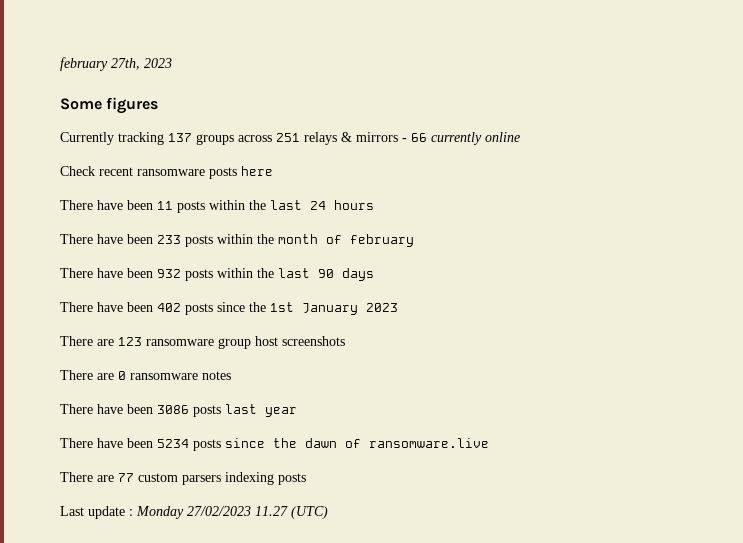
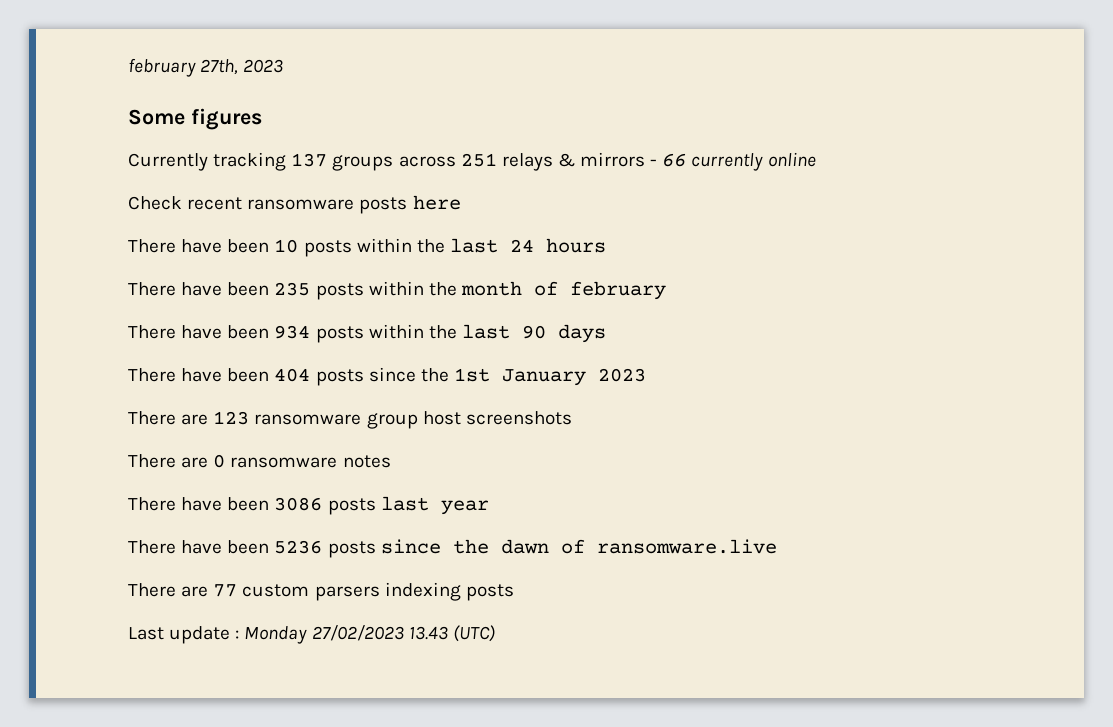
[157,201,173,210] 11 -> [274,239,299,253] 10
[157,235,181,244] 233 -> [274,282,311,296] 235
[157,269,181,278] 932 -> [274,325,311,339] 934
[157,303,181,312] 402 -> [274,368,311,382] 404
[157,439,189,448] 5234 -> [274,540,323,554] 5236
[255,506,288,516] 11.27 -> [408,626,448,640] 13.43

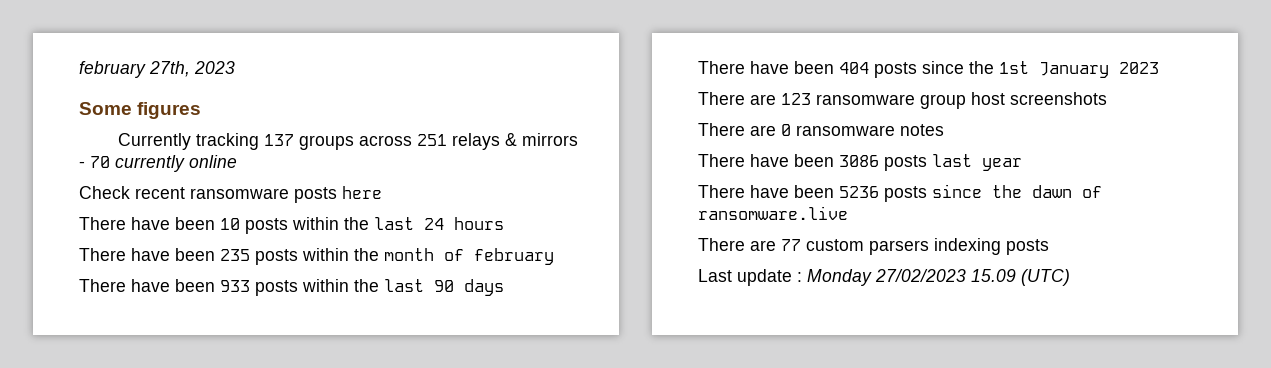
[662,153,687,167] 66 -> [90,156,110,168] 70
[274,325,311,339] 934 -> [220,280,250,292] 933
[408,626,448,640] 13.43 -> [971,269,1016,282] 15.09

